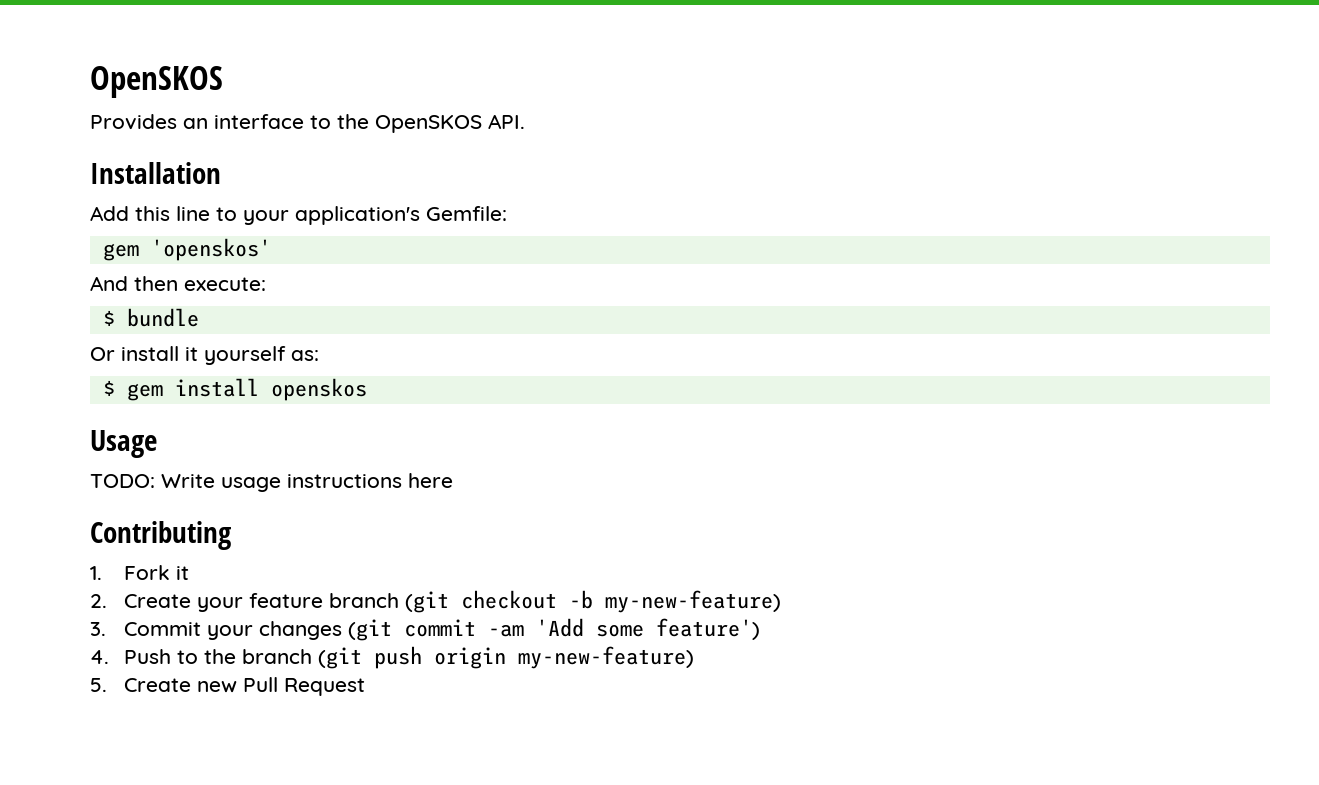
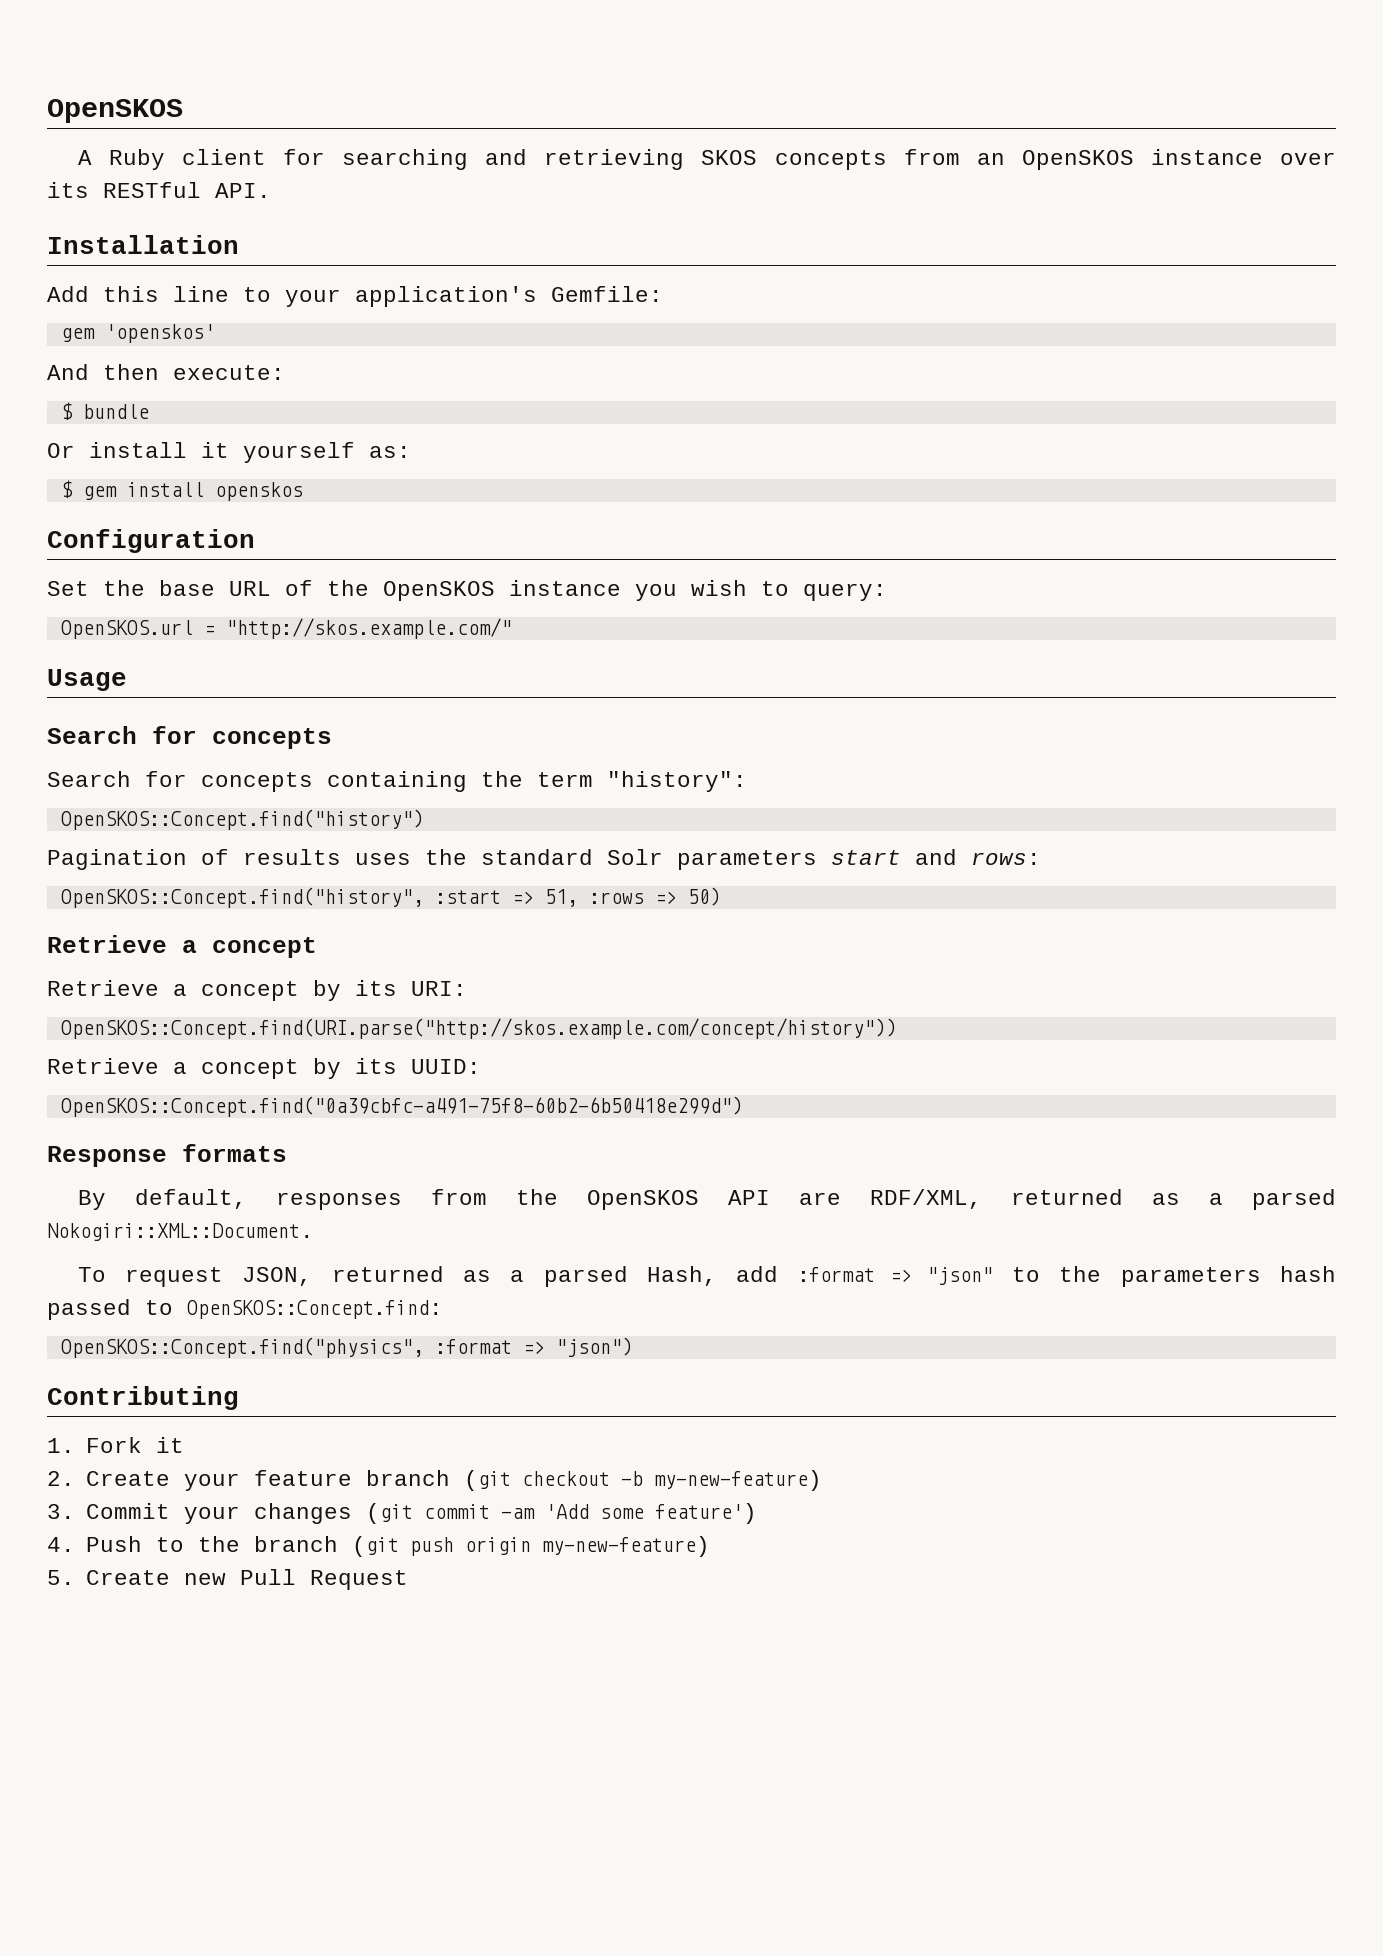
[90,114,482,133] Provides an interface to the OpenSKOS -> [77,149,1336,170] [47,182,201,198] A Ruby client for searching and retrieving SKOS concepts from an OpenSKOS instance over its RESTful
[90,430,157,458] [90,473,453,492] Usage // TODO: Write usage instructions here -> [47,529,255,553] [47,580,887,601] [60,618,512,639] [47,669,127,691] [47,726,332,749] [47,771,747,792] [60,809,424,830] [47,849,1041,870] [60,887,721,908] [47,935,317,958] [47,980,467,1001] [60,1018,897,1039] [47,1058,481,1079] [60,1096,743,1117] [47,1144,287,1167] [77,1189,1336,1210] [47,1223,314,1241] [77,1266,1336,1287] [47,1299,443,1320] [60,1337,633,1358] Configuration // Set the base URL of the OpenSKOS instance you wish to query: // OpenSKOS.url = "http://skos.example.com/" // Usage // Search for concepts // Search for concepts containing the term "history": // OpenSKOS::Concept.find("history") // Pagination of results uses the standard Solr parameters start and rows: // OpenSKOS::Concept.find("history", :start => 51, :rows => 50) // Retrieve a concept // Retrieve a concept by its URI: // OpenSKOS::Concept.find(URI.parse("http://skos.example.com/concept/history")) // Retrieve a concept by its UUID: // OpenSKOS::Concept.find("0a39cbfc-a491-75f8-60b2-6b50418e299d") // Response formats // By default, responses from the OpenSKOS API are RDF/XML, returned as a parsed Nokogiri::XML::Document. // To request JSON, returned as a parsed Hash, add :format => "json" to the parameters hash passed to OpenSKOS::Concept.find: // OpenSKOS::Concept.find("physics", :format => "json")

